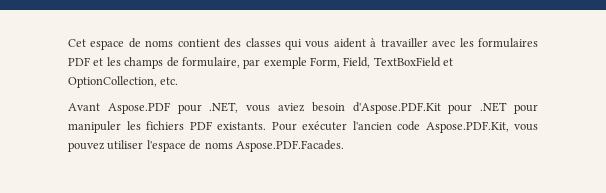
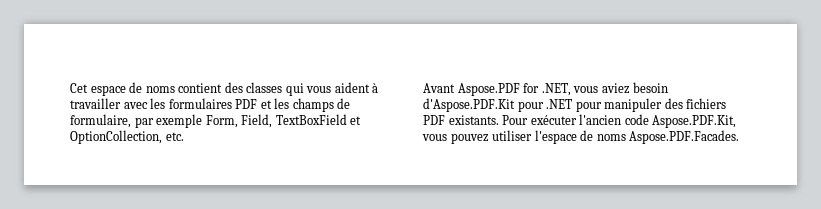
[177,104,202,114] pour -> [523,83,540,93] for
[126,121,141,130] les -> [664,98,683,109] des

